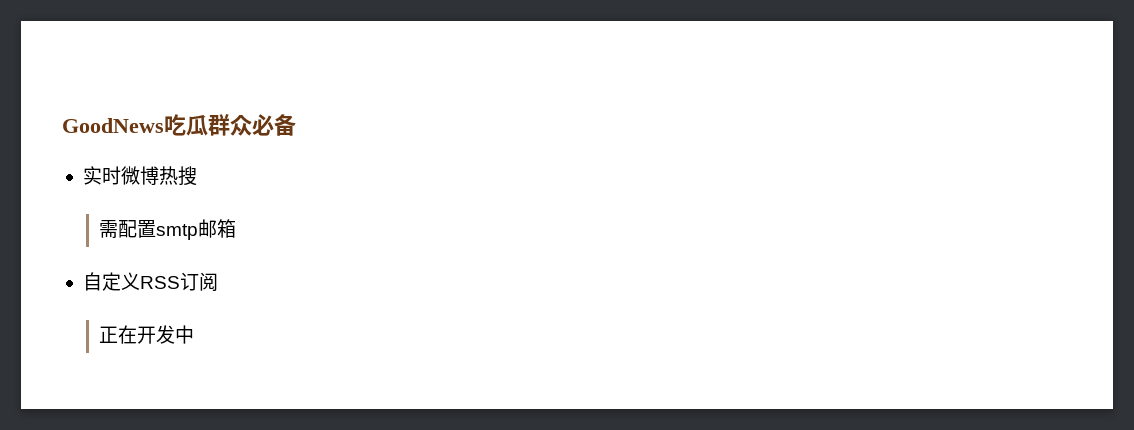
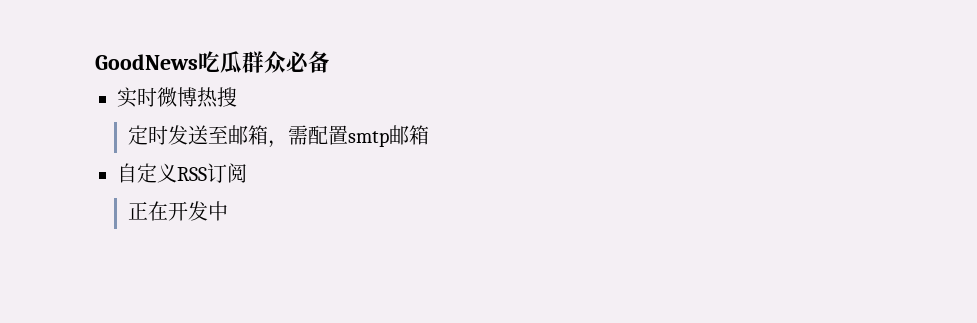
(197, 176) none -> [127,125,288,148] 定时发送至邮箱，

